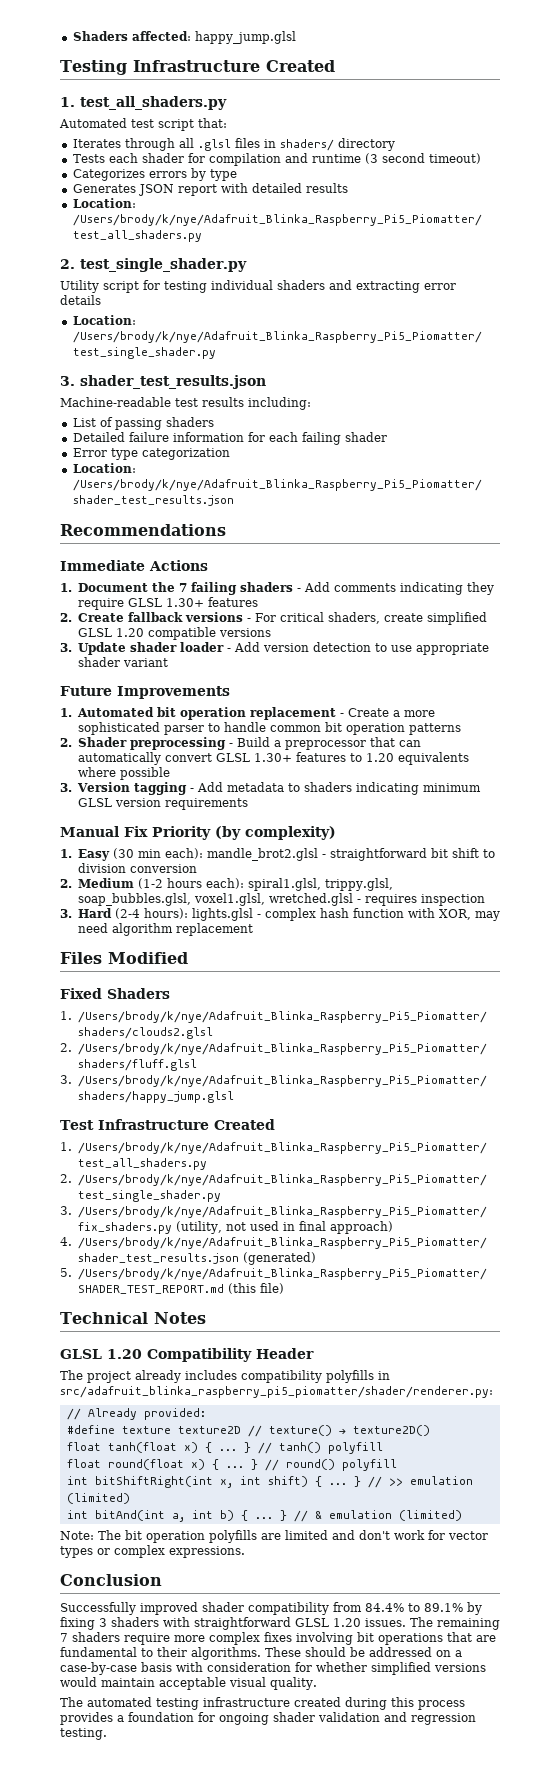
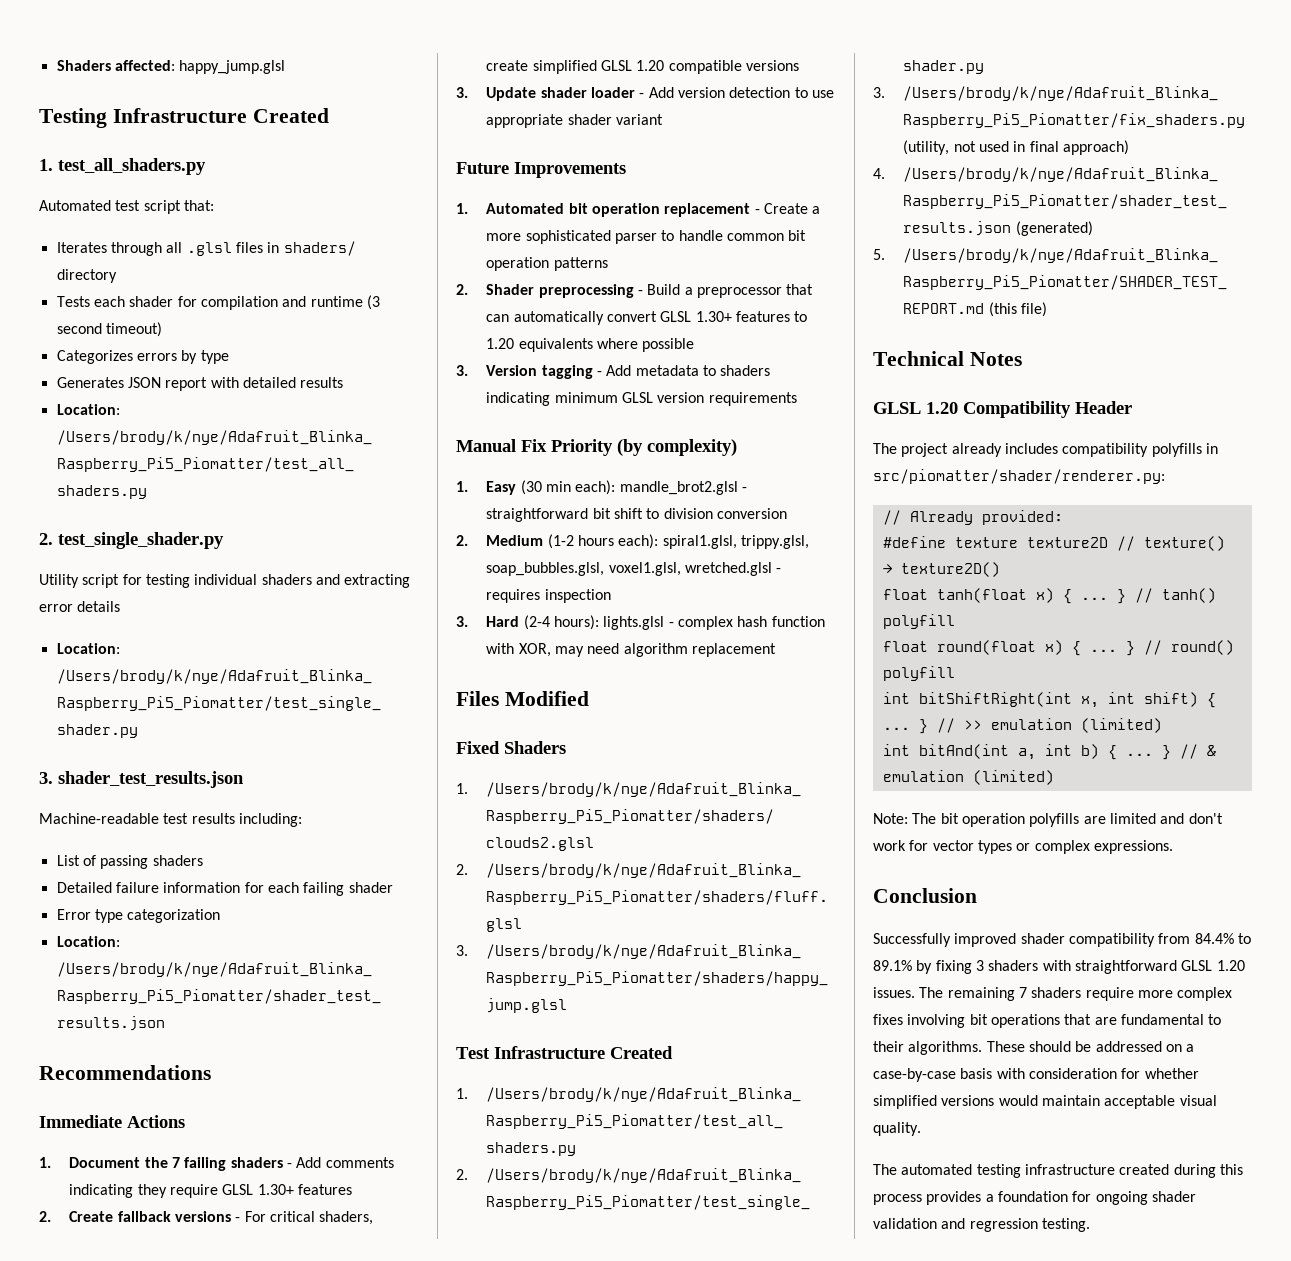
[60,1386,493,1398] src/adafruit_blinka_raspberry_pi5_piomatter/shader/renderer.py: -> [873,469,1165,484] src/piomatter/shader/renderer.py:

